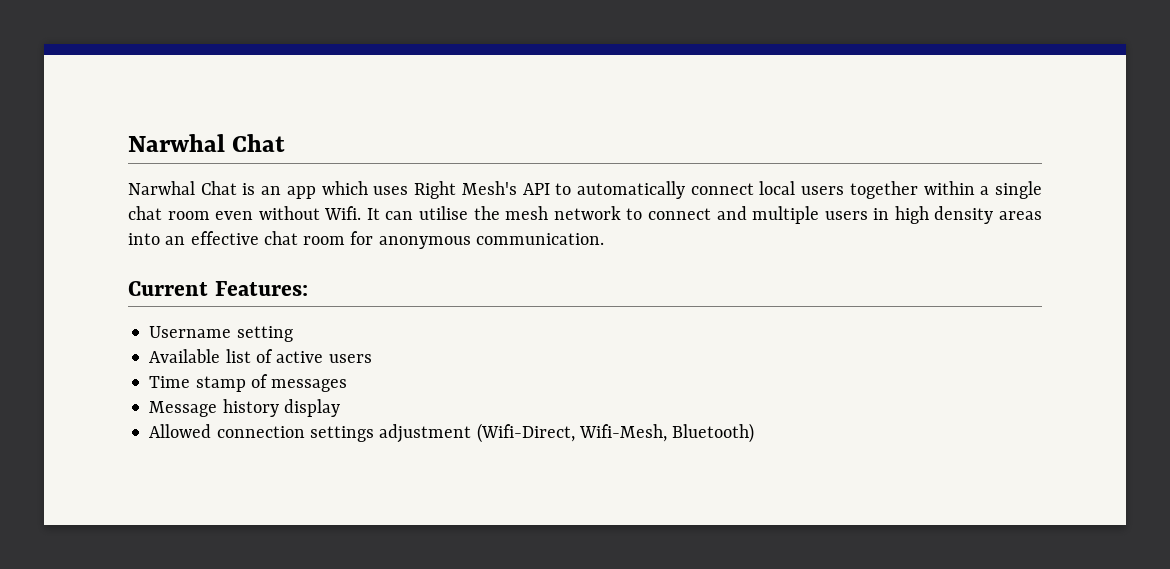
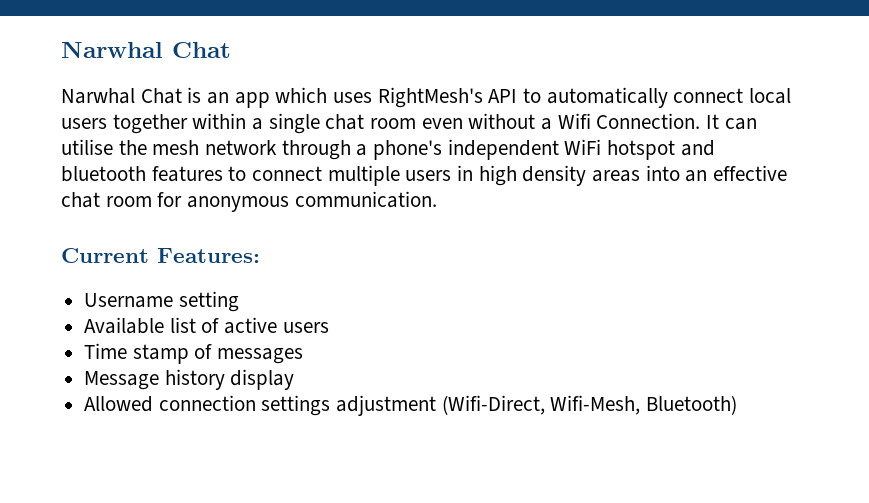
[414,181,517,199] Right Mesh's -> [377,87,483,108] RightMesh's
[324,206,362,220] Wifi. -> [541,113,701,130] a Wifi Connection.
(621, 213) none -> [281,139,715,160] [61,166,223,182] through a phone's independent WiFi hotspot and bluetooth features
[716,206,747,220] and -> (323, 173) none

